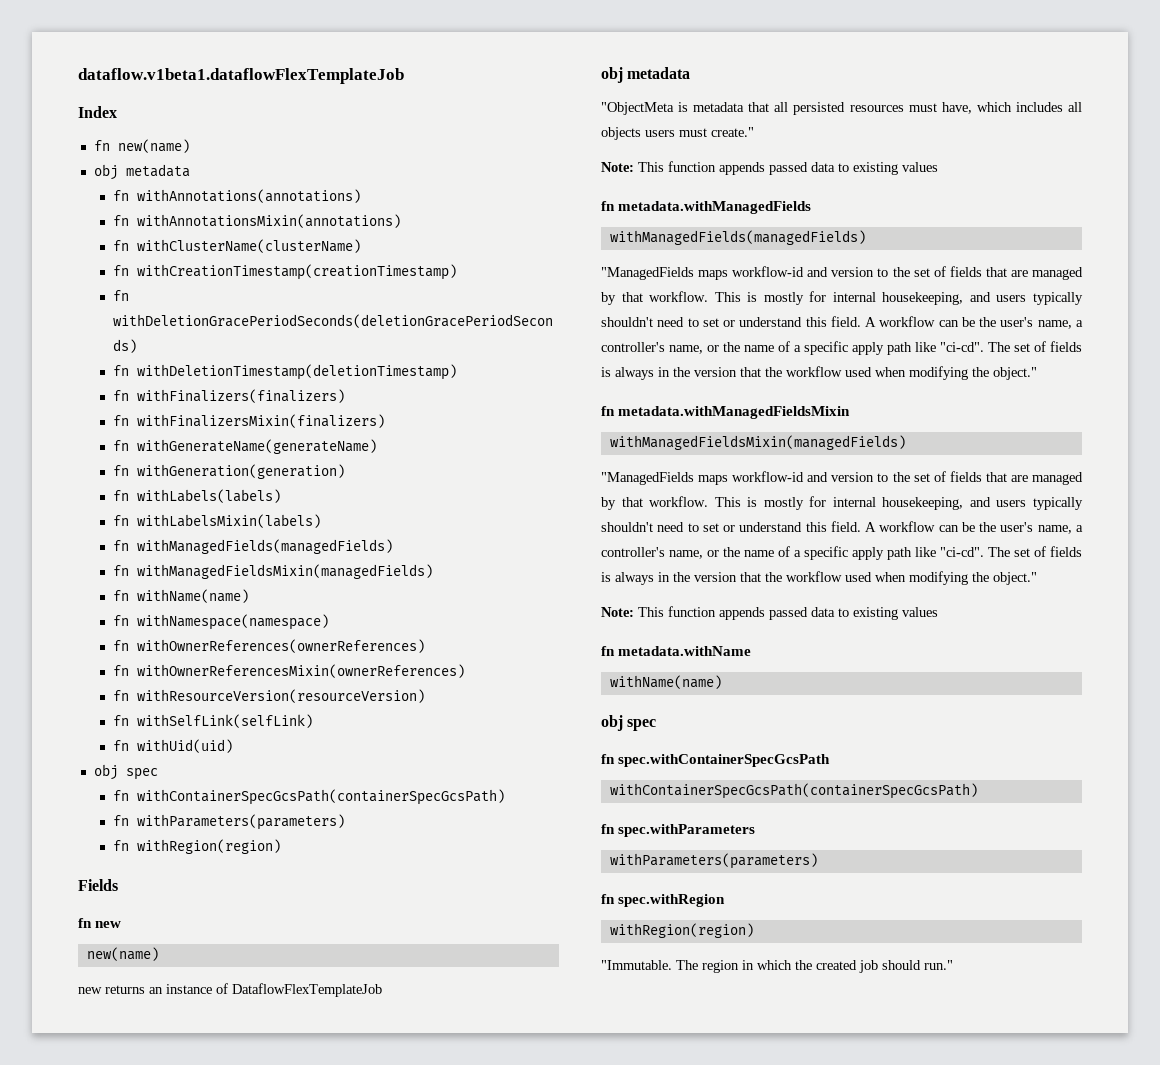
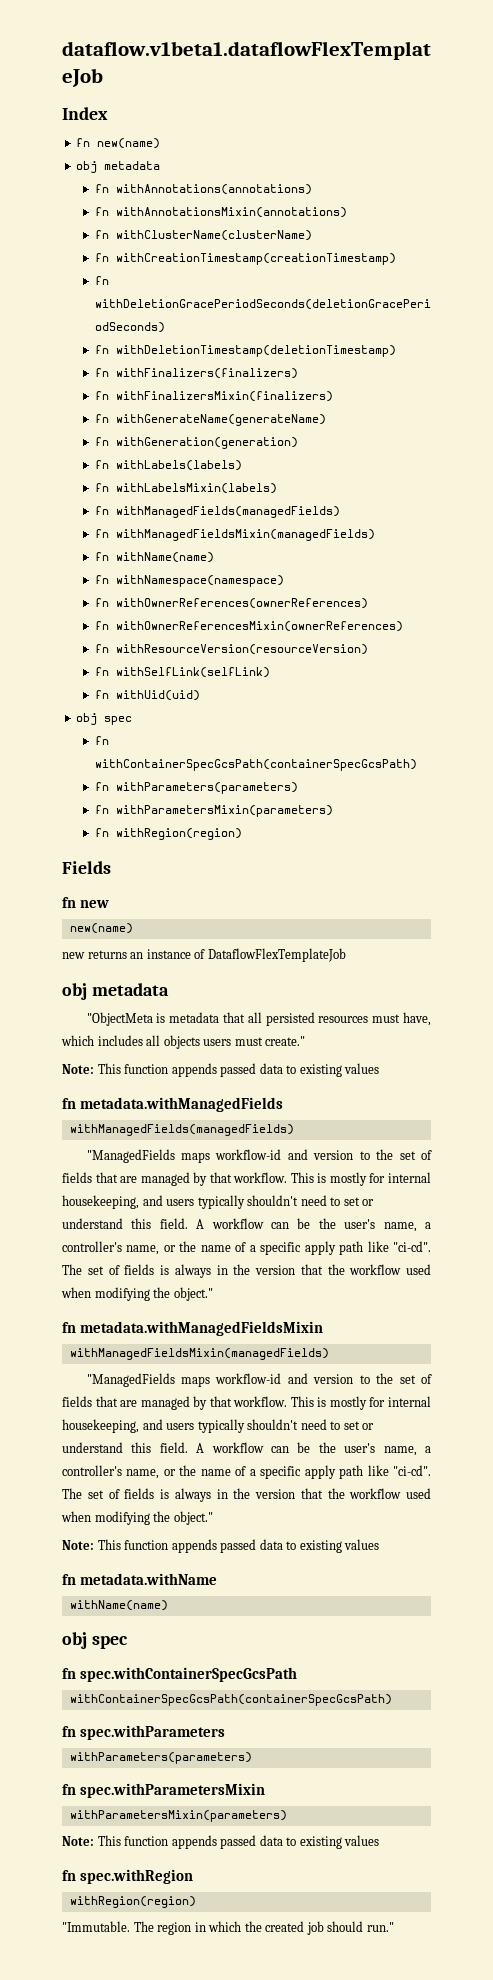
(345, 822) none -> [94,805,333,817] // fn withParametersMixin(parameters)
(818, 861) none -> [62,1783,266,1798] [69,1810,287,1822] [62,1835,380,1849] // fn spec.withParametersMixin // withParametersMixin(parameters) // Note: This function appends passed data to existing values

